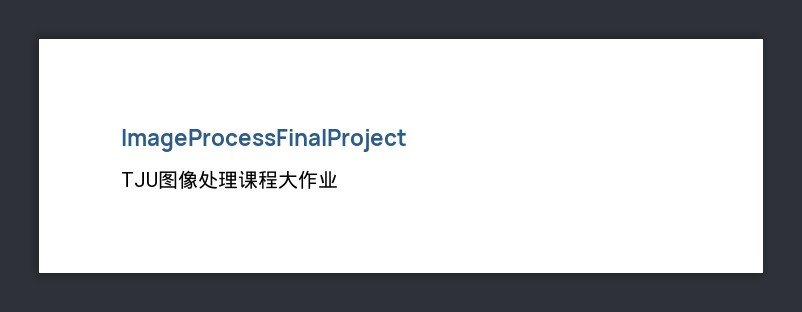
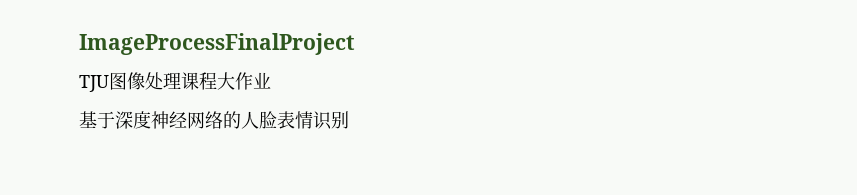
(338, 179) none -> [79,111,349,130] // 基于深度神经网络的人脸表情识别

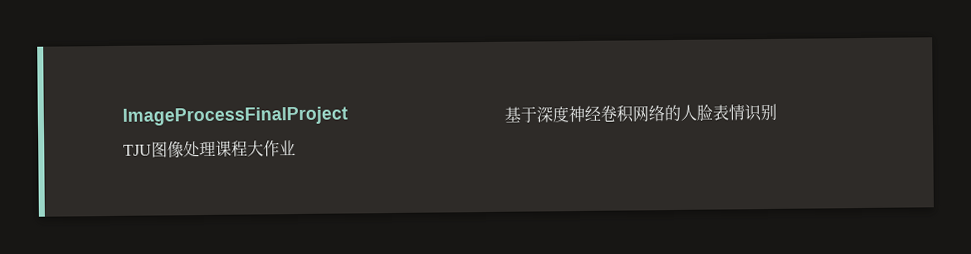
(187, 119) none -> [600,105,634,123] 卷积

